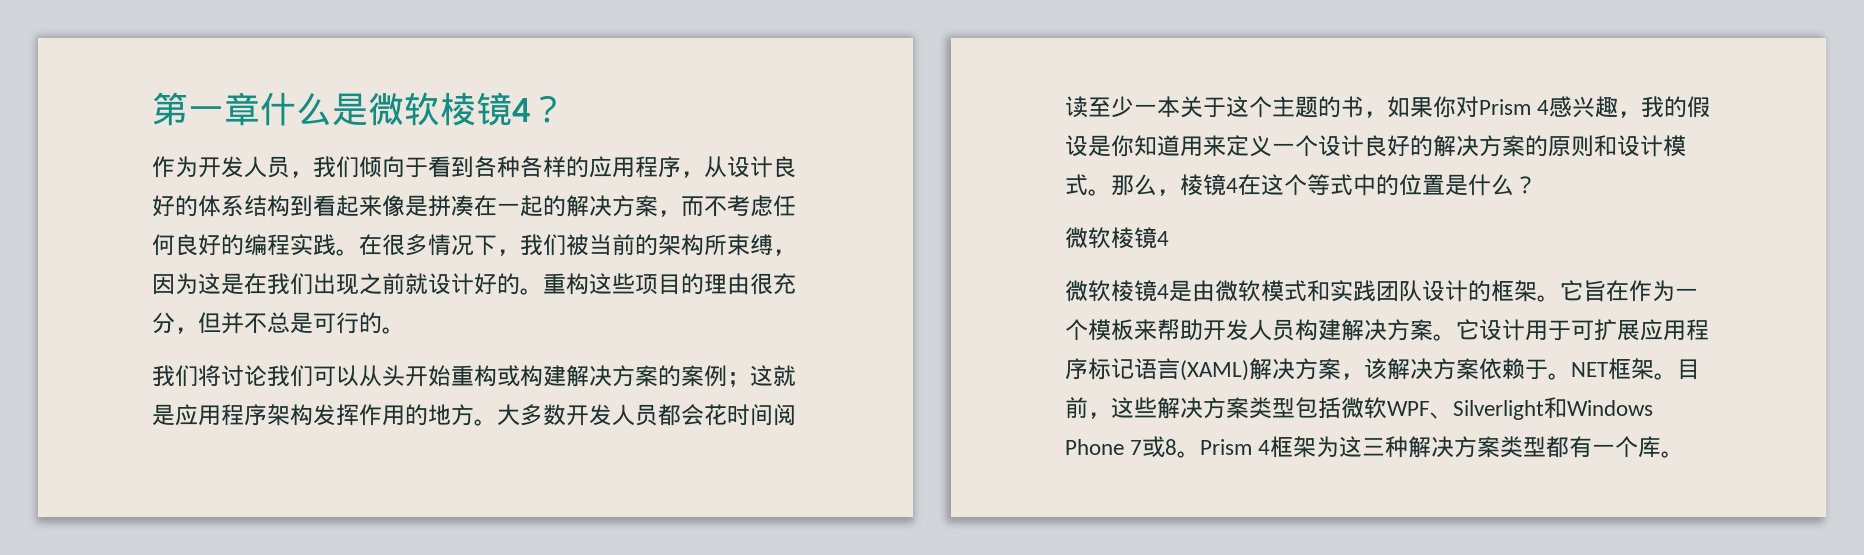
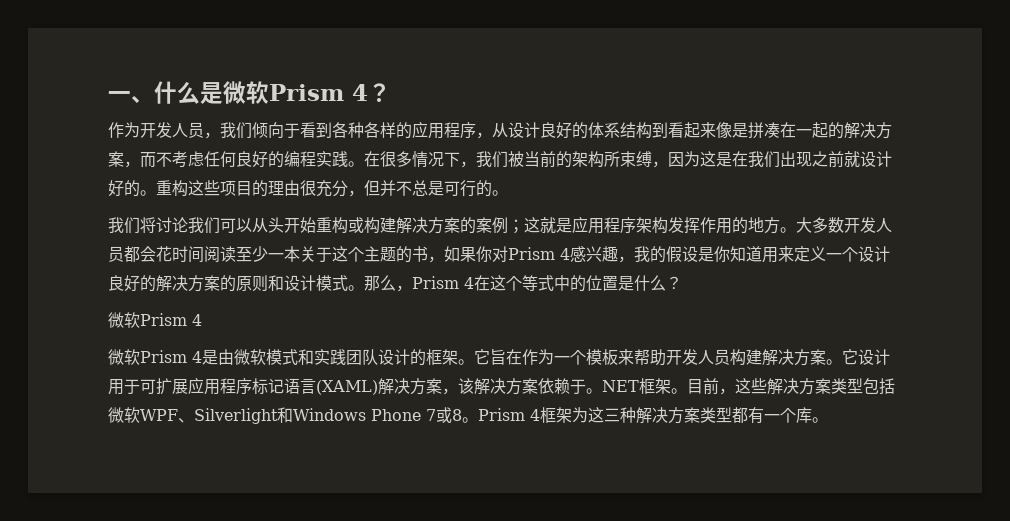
[152,92,260,126] 第一章 -> [108,91,154,103] 一、
[440,92,512,126] 棱镜 -> [269,84,344,101] Prism
[1180,174,1226,196] 棱镜 -> [412,276,459,289] Prism
[1111,227,1157,249] 棱镜 -> [140,313,187,326] Prism
[1111,280,1157,302] 棱镜 -> [140,350,187,363] Prism

